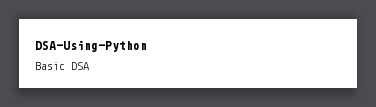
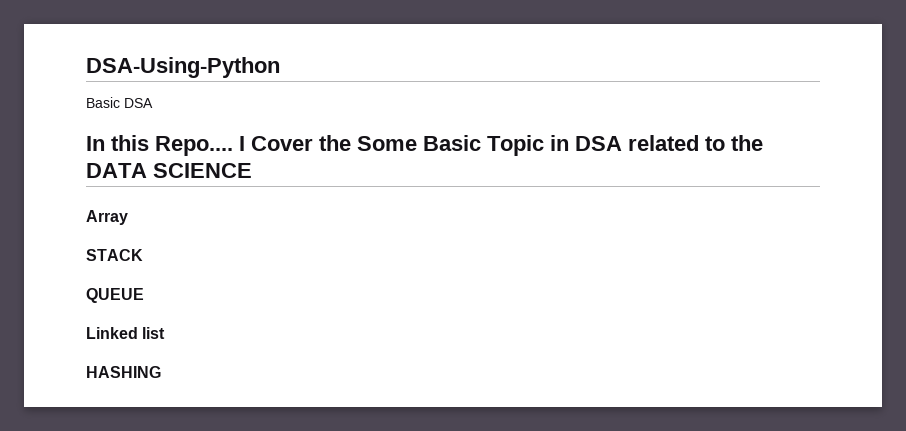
(89, 66) none -> [86,135,763,156] [86,163,252,178] [86,210,128,225] [86,249,143,261] [86,288,144,303] [86,327,166,339] [86,366,161,378] // In this Repo.... I Cover the Some Basic Topic in DSA related to the DATA SCIENCE // Array // STACK // QUEUE // Linked list // HASHING

